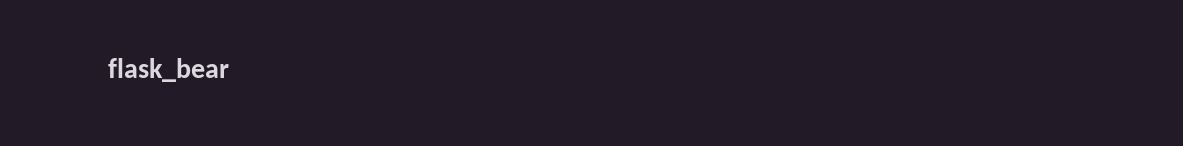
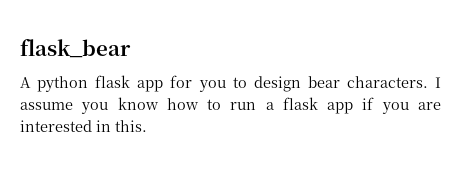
(229, 70) none -> [20,75,441,92] [20,97,441,114] [20,120,147,132] // A python flask app for you to design bear characters. I assume you know how to run a flask app if you are interested in this.

